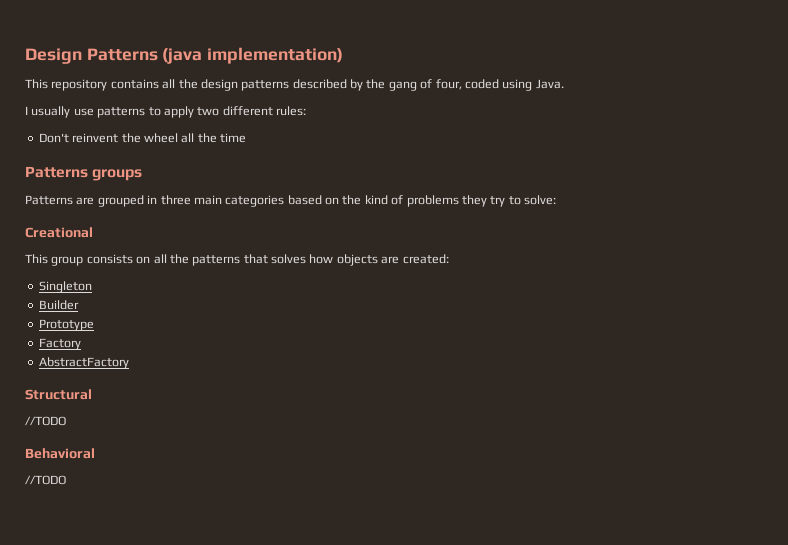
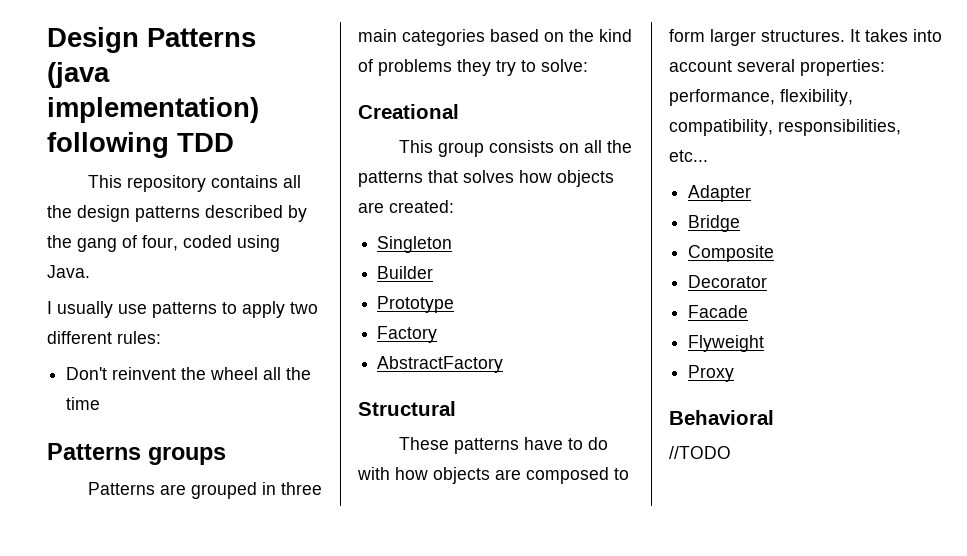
(344, 55) none -> [47,132,234,158] following TDD
[25,416,66,426] //TODO -> [398,437,608,454] [357,467,629,484] [669,29,942,46] [669,59,885,76] [669,89,853,106] [669,119,901,136] [669,150,708,162] [688,185,752,202] [688,215,741,232] [688,245,775,262] [688,275,768,288] [688,305,749,318] [688,335,765,352] [688,365,735,382] These patterns have to do with how objects are composed to form larger structures. It takes into account several properties: performance, flexibility, compatibility, responsibilities, etc... // Adapter // Bridge // Composite // Decorator // Facade // Flyweight // Proxy

